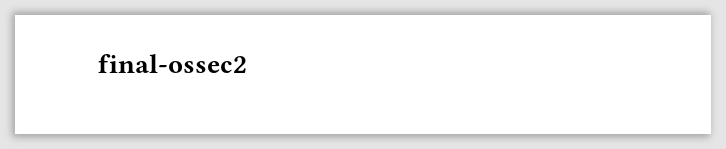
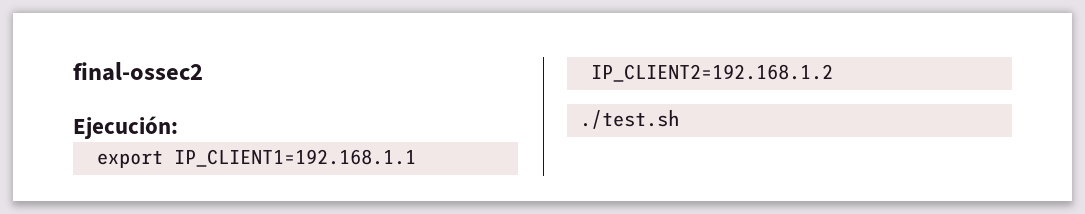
(247, 63) none -> [73,116,178,139] [96,149,416,168] [590,64,833,82] [579,110,679,129] // Ejecución: // export IP_CLIENT1=192.168.1.1 IP_CLIENT2=192.168.1.2 // ./test.sh

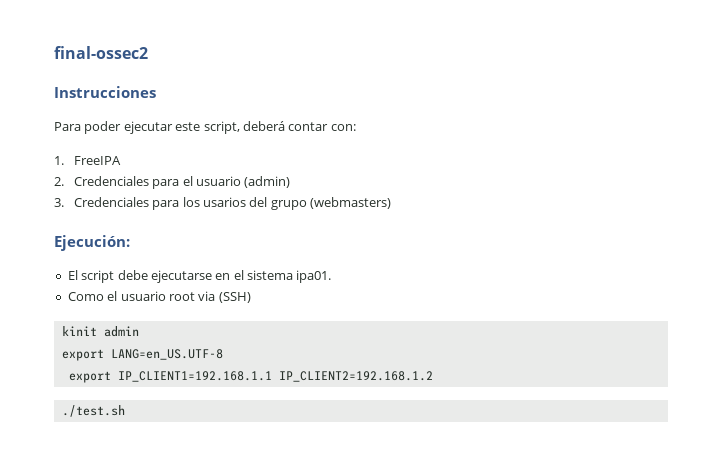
[73,116,178,139] Ejecución: -> [54,86,156,98] [54,121,356,134] [54,156,121,165] [54,176,291,189] [54,197,392,210] [54,235,130,251] [67,270,332,283] [67,291,251,303] [61,326,139,337] [61,349,223,361] Instrucciones // Para poder ejecutar este script, deberá contar con: // 1. FreeIPA // 2. Credenciales para el usuario (admin) // 3. Credenciales para los usarios del grupo (webmasters) // Ejecución: // El script debe ejecutarse en el sistema ipa01. // Como el usuario root via (SSH) // kinit admin // export LANG=en_US.UTF-8

